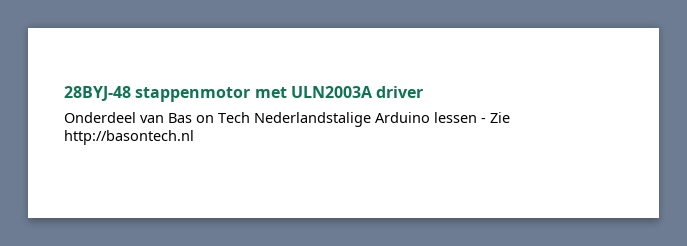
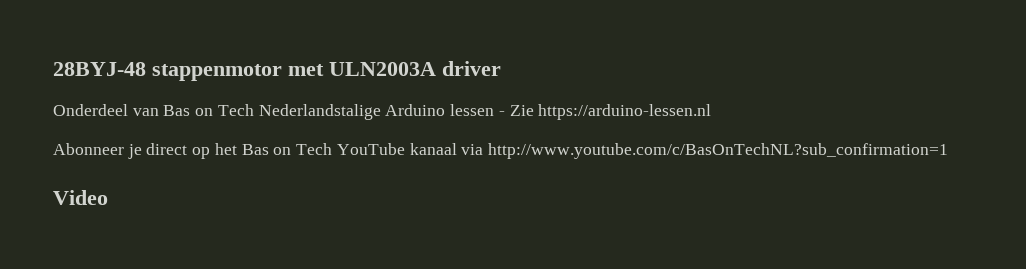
[64,130,194,145] http://basontech.nl -> [538,104,712,120] [53,143,948,159] [53,190,108,205] https://arduino-lessen.nl // Abonneer je direct op het Bas on Tech YouTube kanaal via http://www.youtube.com/c/BasOnTechNL?sub_confirmation=1 // Video

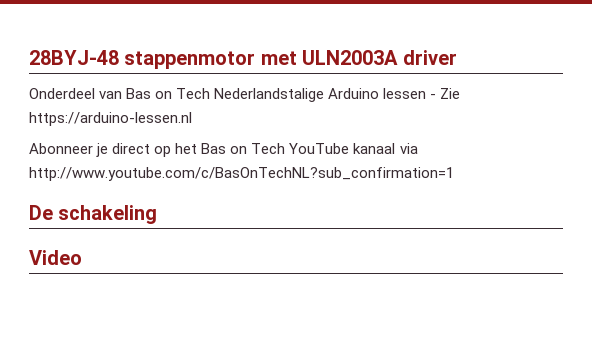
(948, 151) none -> [29,205,158,224] // De schakeling

